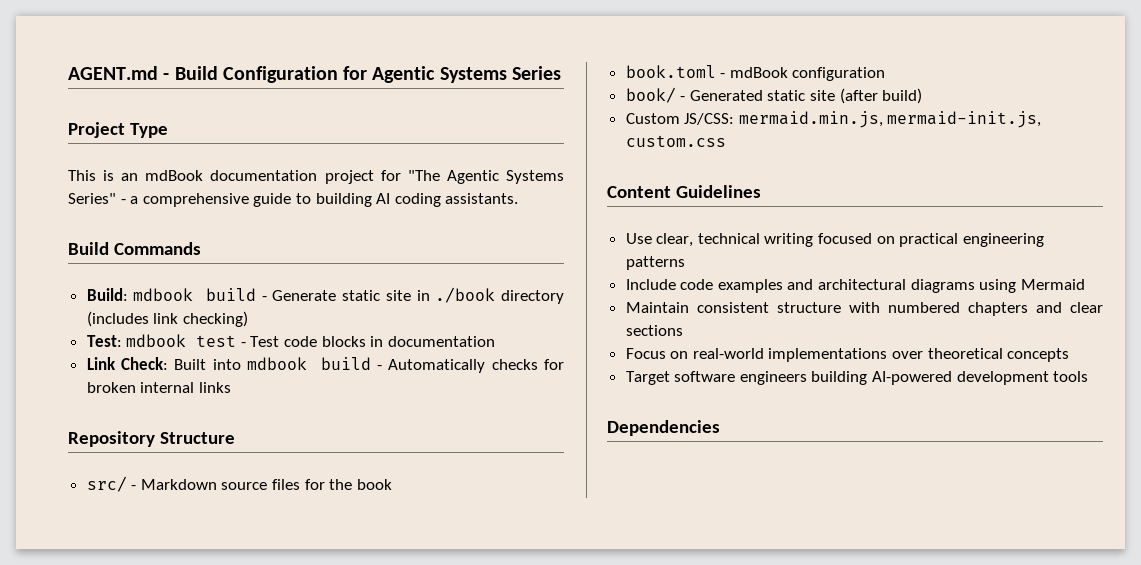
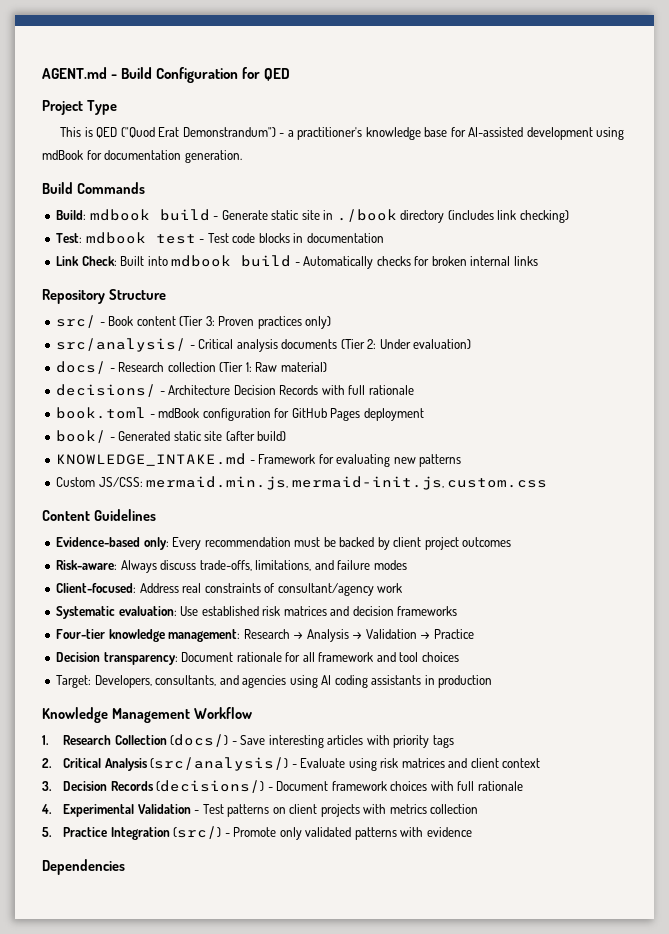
[372,66,561,83] Agentic Systems Series -> [264,68,291,81] QED
[121,170,564,184] [68,193,519,207] an mdBook documentation project for "The Agentic Systems Series" - a comprehensive guide to building AI coding assistants. -> [96,127,625,140] [42,150,242,163] QED ("Quod Erat Demonstrandum") - a practitioner's knowledge base for AI-assisted development using mdBook for documentation generation.
[140,479,392,490] Markdown source files for the book -> [108,316,332,329] [56,338,472,352] [56,361,327,374] [56,384,414,397] Book content (Tier 3: Proven practices only) // src/analysis/ - Critical analysis documents (Tier 2: Under evaluation) // docs/ - Research collection (Tier 1: Raw material) // decisions/ - Architecture Decision Records with full rationale
(886, 74) none -> [274,408,424,421] for GitHub Pages deployment
(923, 96) none -> [56,453,462,467] // KNOWLEDGE_INTAKE.md - Framework for evaluating new patterns
[625,233,1044,247] [625,256,685,270] [625,279,1085,293] [625,302,1103,316] [625,325,683,336] [625,348,1070,362] [625,371,1089,385] Use clear, technical writing focused on practical engineering patterns // Include code examples and architectural diagrams using Mermaid // Maintain consistent structure with numbered chapters and clear sections // Focus on real-world implementations over theoretical concepts // Target software engineers building AI-powered development tools -> [56,537,512,550] [56,560,407,573] [56,583,403,596] [56,606,458,619] [56,629,474,642] [56,652,459,665] [56,675,493,688] [42,707,252,723] [42,734,454,748] [42,757,541,771] [42,780,523,793] [41,804,479,817] [42,826,472,840] Evidence-based only: Every recommendation must be backed by client project outcomes // Risk-aware: Always discuss trade-offs, limitations, and failure modes // Client-focused: Address real constraints of consultant/agency work // Systematic evaluation: Use established risk matrices and decision frameworks // Four-tier knowledge management: Research → Analysis → Validation → Practice // Decision transparency: Document rationale for all framework and tool choices // Target: Developers, consultants, and agencies using AI coding assistants in production // Knowledge Management Workflow // 1. Research Collection (docs/) - Save interesting articles with priority tags // 2. Critical Analysis (src/analysis/) - Evaluate using risk matrices and client context // 3. Decision Records (decisions/) - Document framework choices with full rationale // 4. Experimental Validation - Test patterns on client projects with metrics collection // 5. Practice Integration (src/) - Promote only validated patterns with evidence

